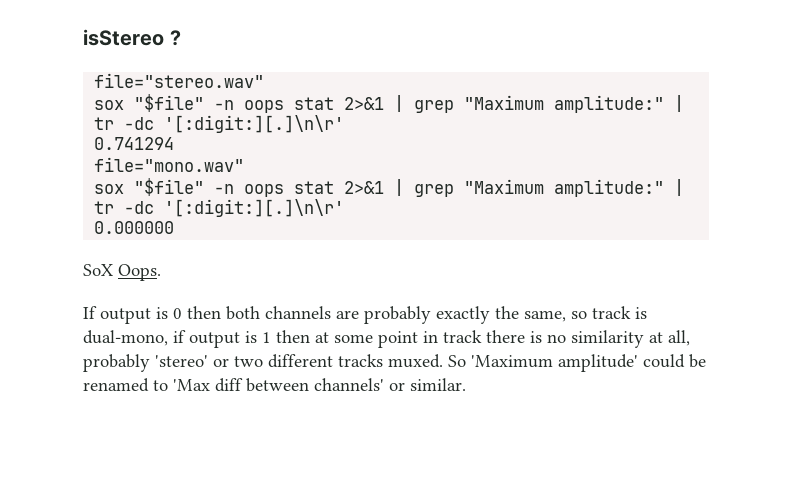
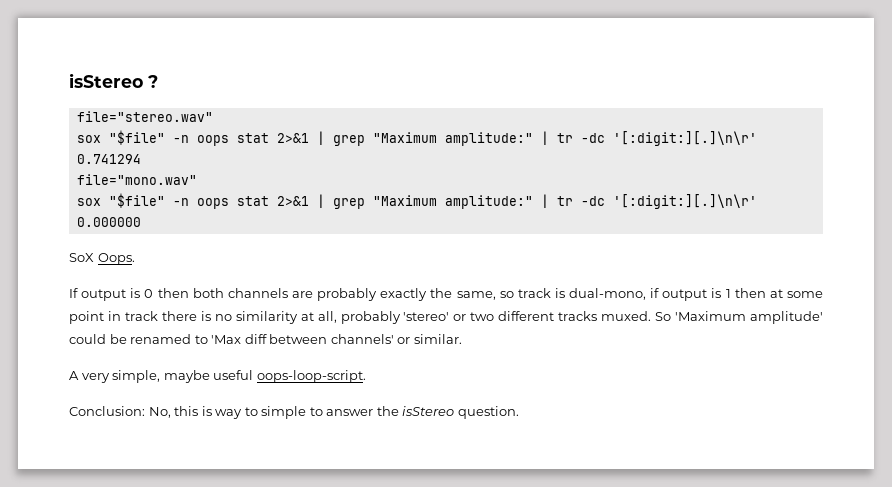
(466, 384) none -> [69,370,366,383] [69,406,519,419] // A very simple, maybe useful oops-loop-script. // Conclusion: No, this is way to simple to answer the isStereo question.

